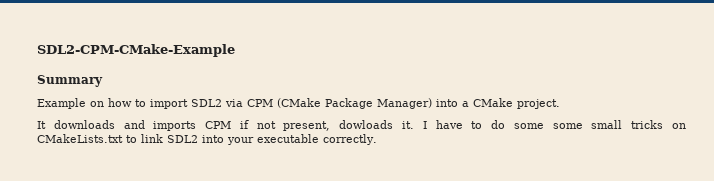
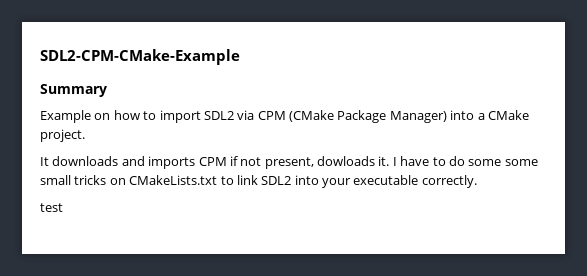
(377, 139) none -> [40,203,63,212] // test

